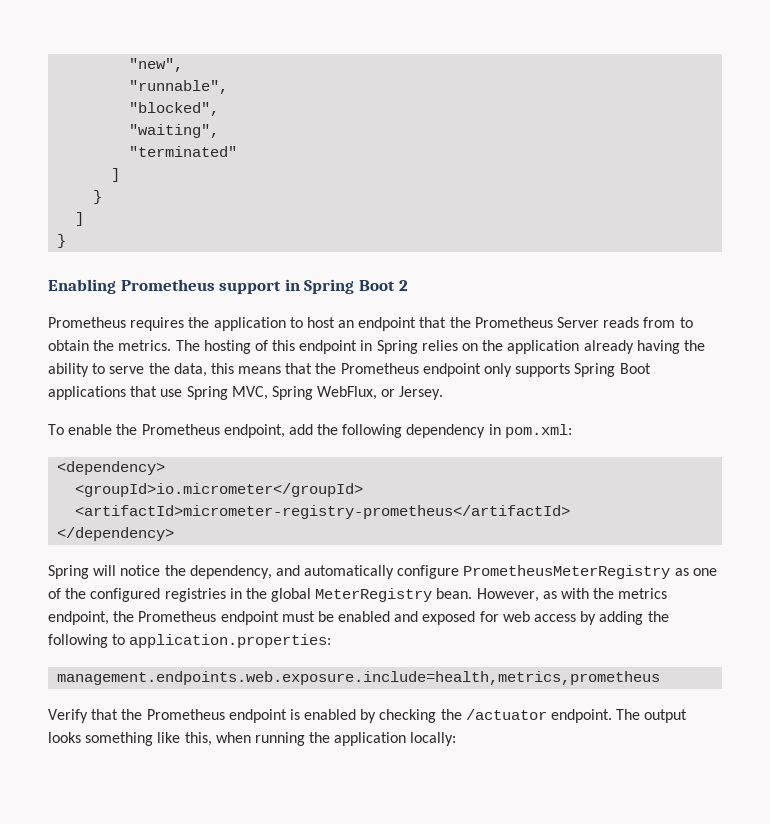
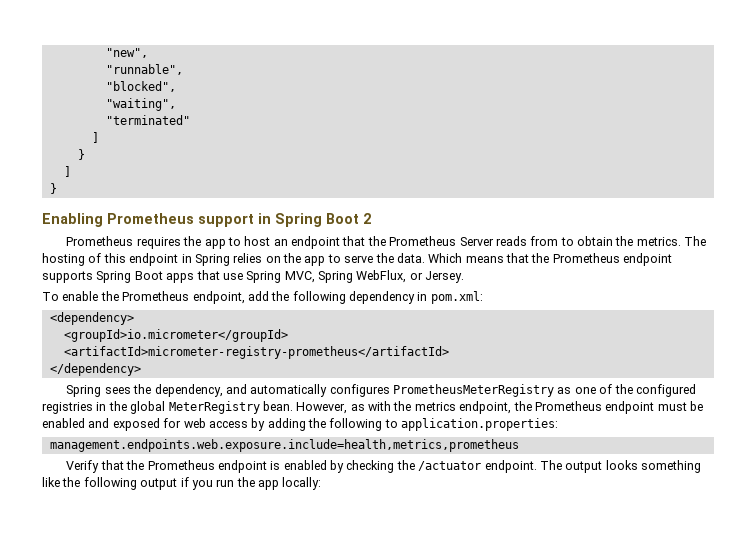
[213,317,286,331] application -> [204,239,226,249] app
[507,340,705,354] [48,363,89,377] application already having the ability -> [304,256,326,266] app
[173,363,234,377] data, this -> [396,253,463,263] data. Which
[484,363,513,377] only -> (673, 259) none
[48,386,126,400] applications -> [166,273,195,283] apps
[93,565,161,576] will notice -> [104,387,131,394] sees
[397,565,460,579] configure -> [329,384,390,397] configures
[184,732,407,746] this, when running the application -> [62,477,279,490] the following output if you run the app

